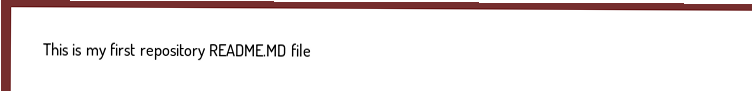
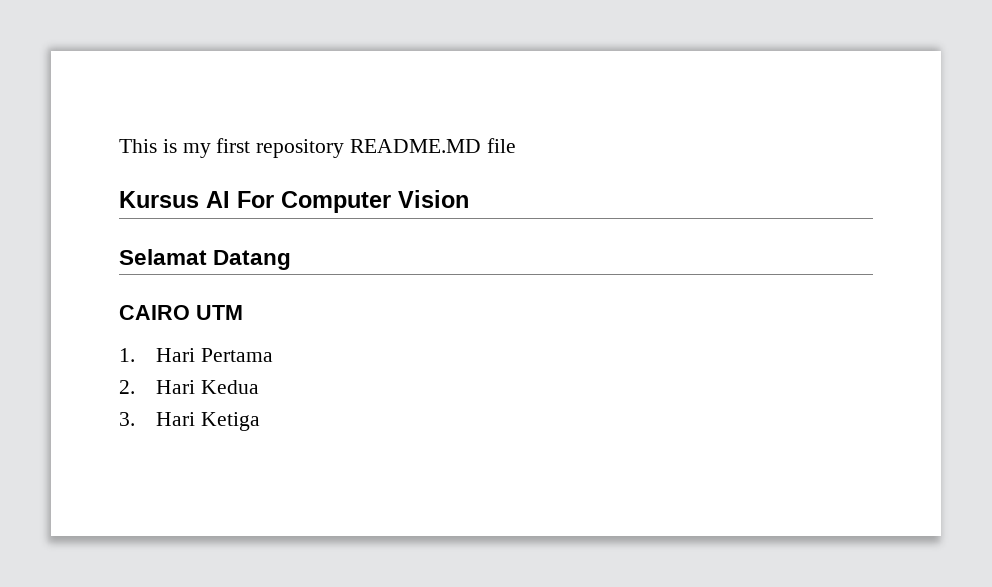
(312, 50) none -> [119,190,469,213] [119,249,292,270] [119,305,243,320] [119,348,273,362] [119,380,259,394] [119,412,260,431] // Kursus AI For Computer Vision // Selamat Datang // CAIRO UTM // 1. Hari Pertama // 2. Hari Kedua // 3. Hari Ketiga

